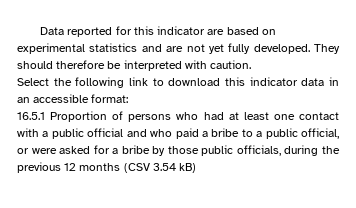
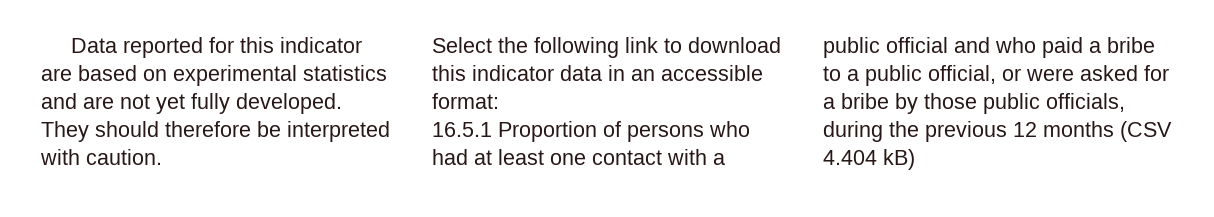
[152,163,176,171] 3.54 -> [823,150,877,165] 4.404

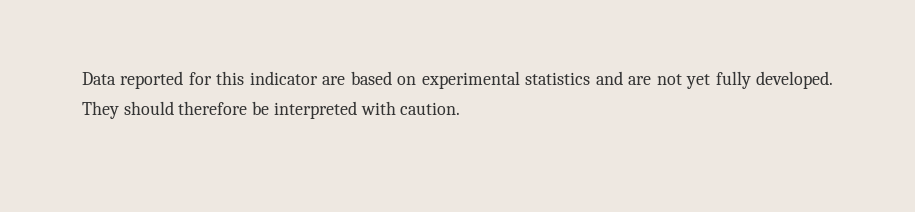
[432,37,781,58] [432,65,763,81] [432,93,499,109] [432,121,750,142] [432,149,725,165] [823,37,1155,58] [823,65,1169,86] [823,93,1125,114] [823,121,1172,142] [823,149,915,170] // Select the following link to download this indicator data in an accessible format: // 16.5.1 Proportion of persons who had at least one contact with a public official and who paid a bribe to a public official, or were asked for a bribe by those public officials, during the previous 12 months (CSV 4.404 kB) -> (461, 108) none

